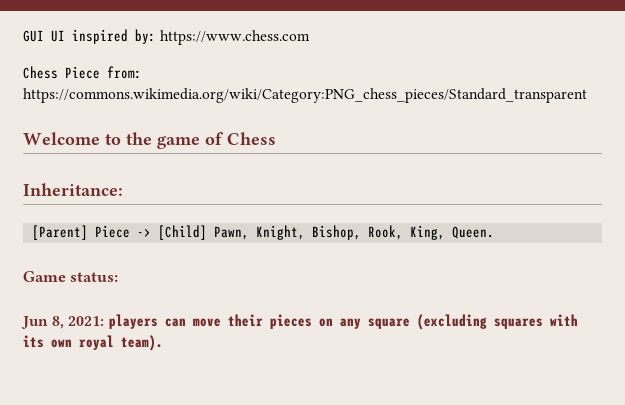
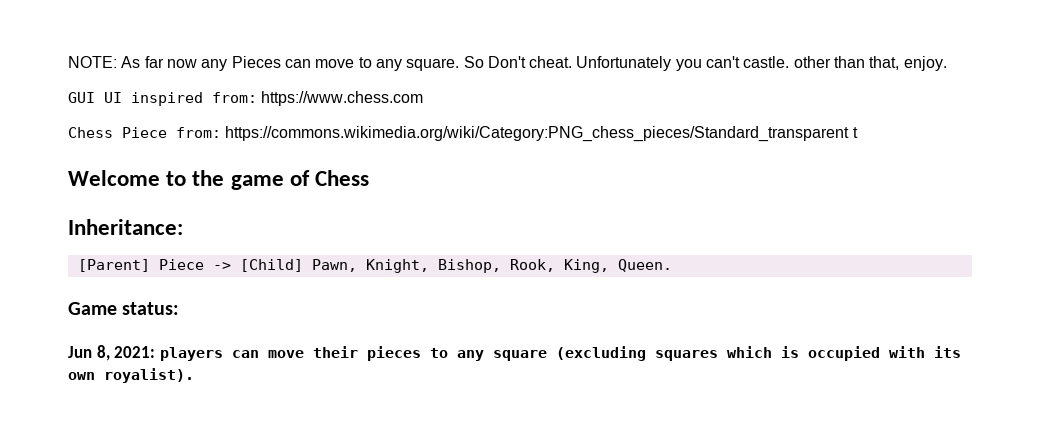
(23, 36) none -> [68,56,947,71] NOTE: As far now any Pieces can move to any square. So Don't cheat. Unfortunately you can't castle. other than that, enjoy. //
[135,29,156,44] by: -> [212,92,257,103] from:
(587, 95) none -> [852,127,858,138] t
[318,318,333,327] on -> [429,348,448,358] to
(543, 323) none -> [726,346,880,361] which is occupied
[79,335,163,351] royal team). -> [104,368,194,383] royalist).

